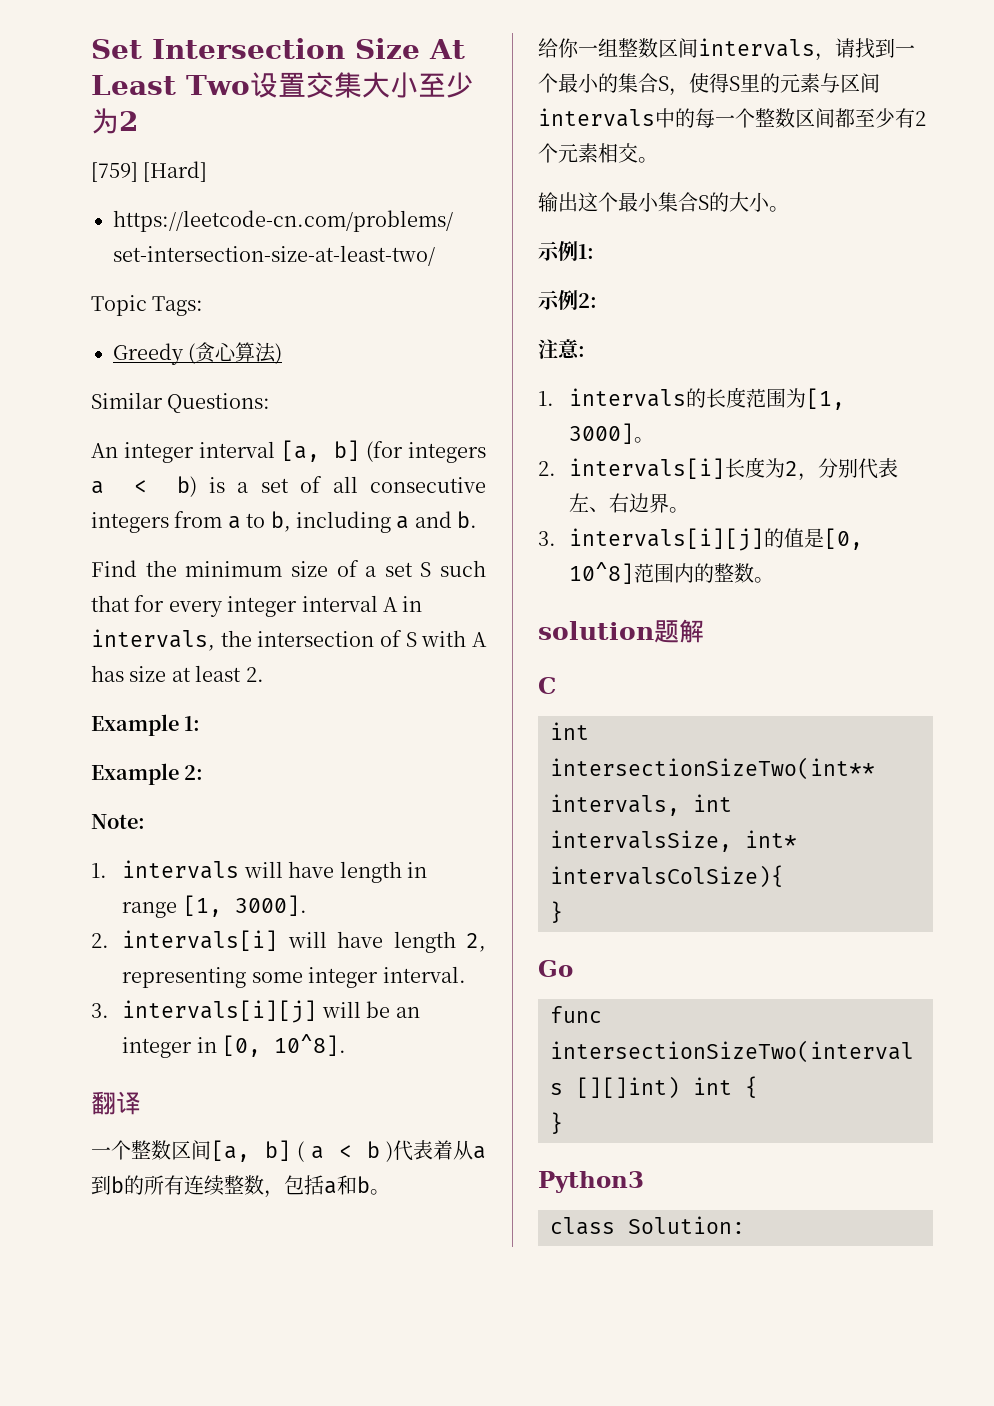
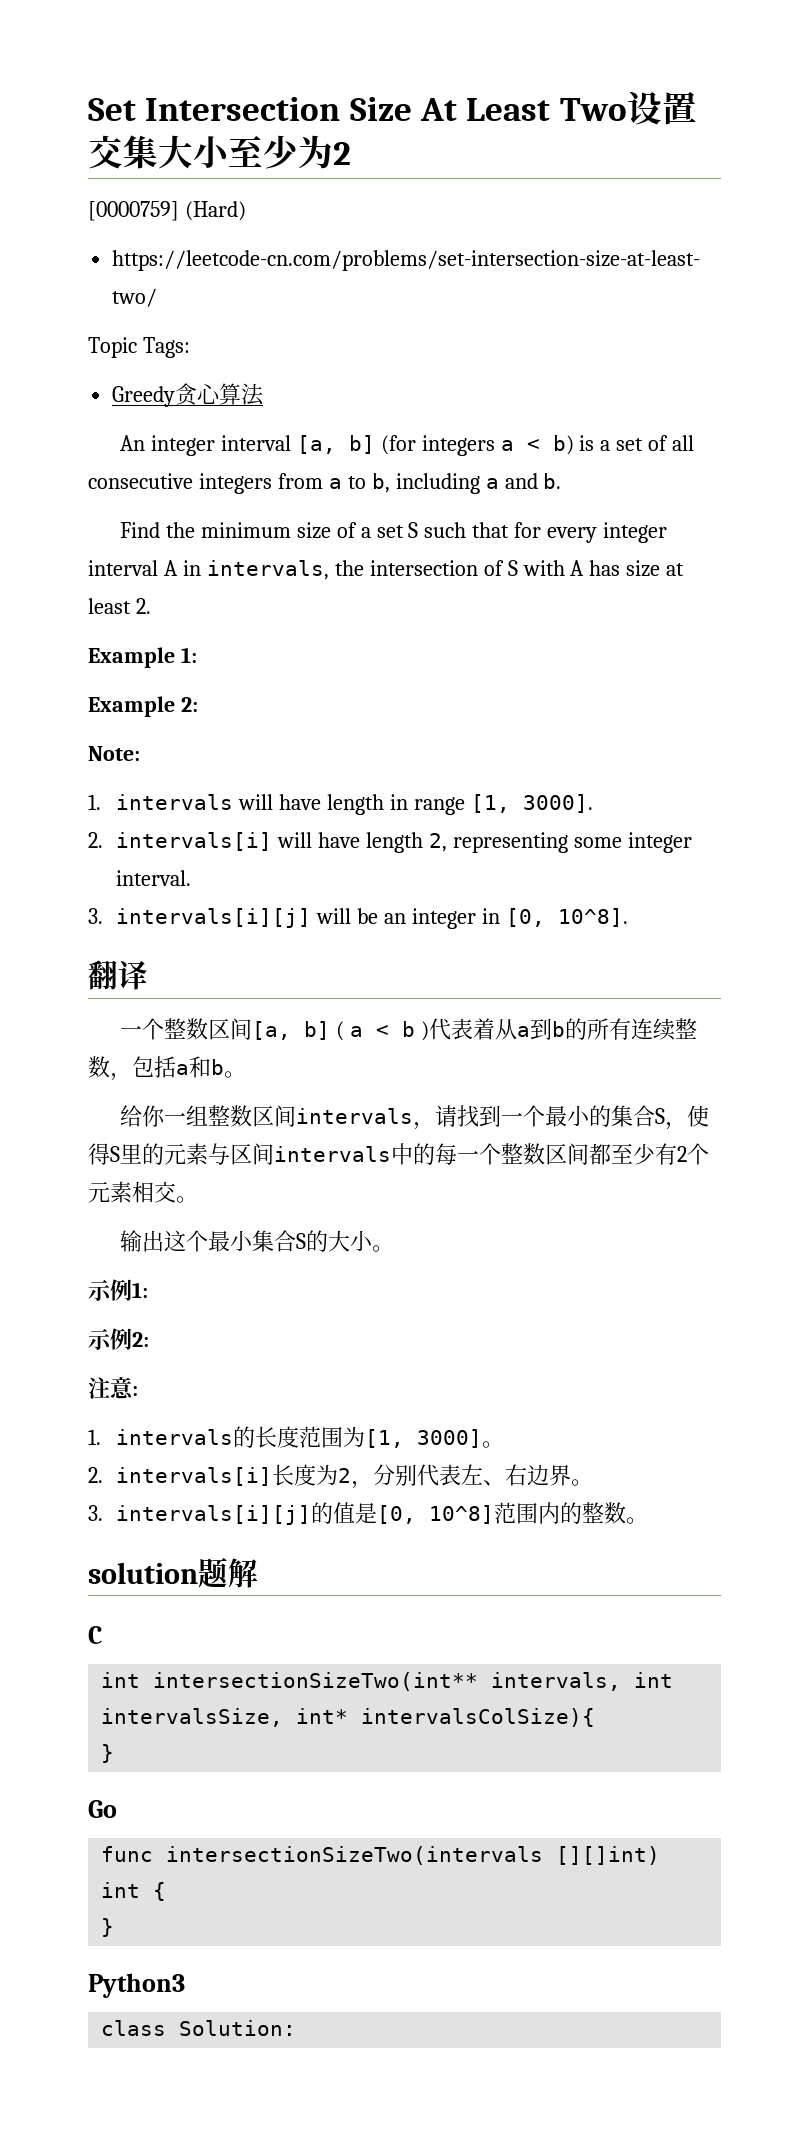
[91,161,208,182] [759] [Hard] -> [88,201,246,221] [0000759] (Hard)
[188,343,196,364] ( -> (176, 396) none
[275,343,283,364] [91,392,271,413] ) // Similar Questions: -> (265, 394) none

